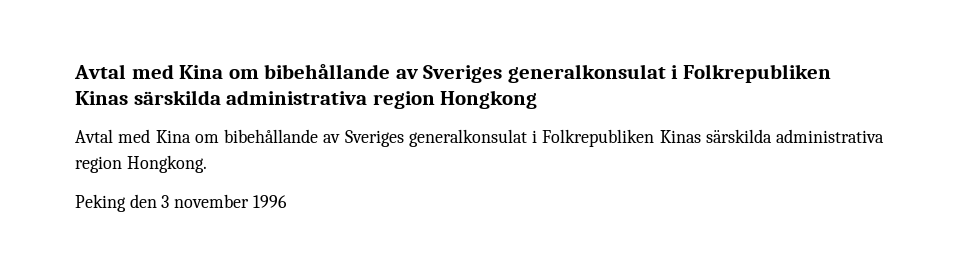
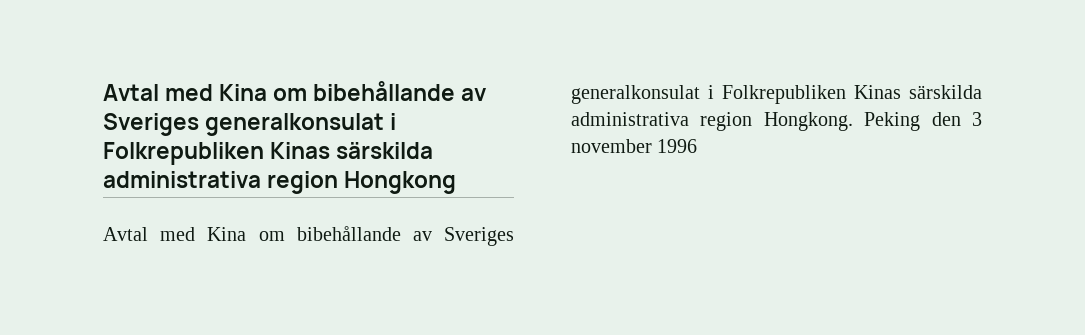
(207, 164) // -> (853, 121) none

